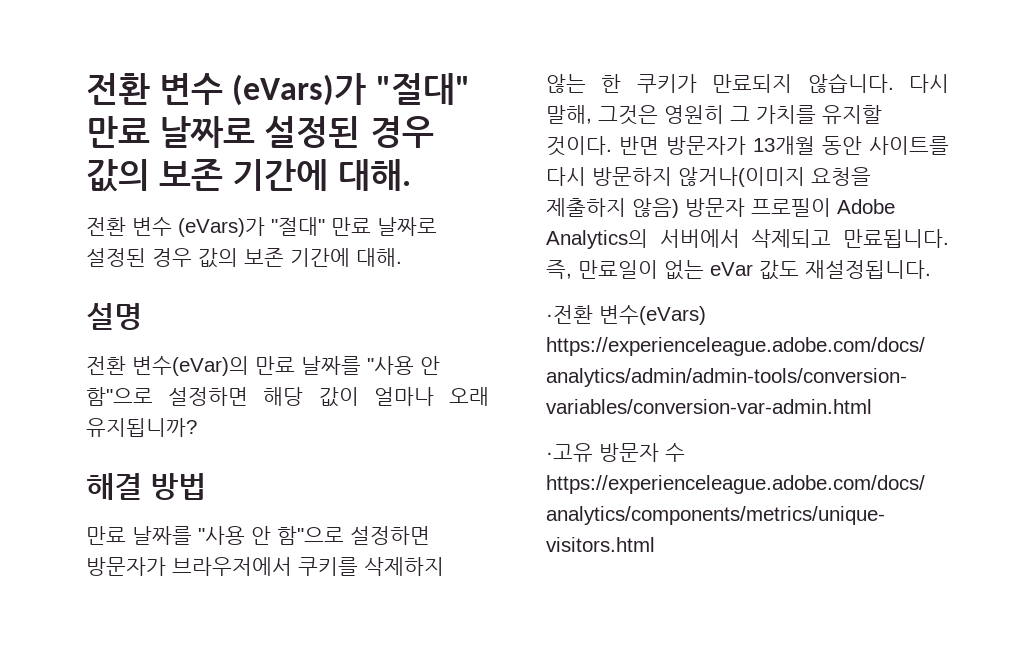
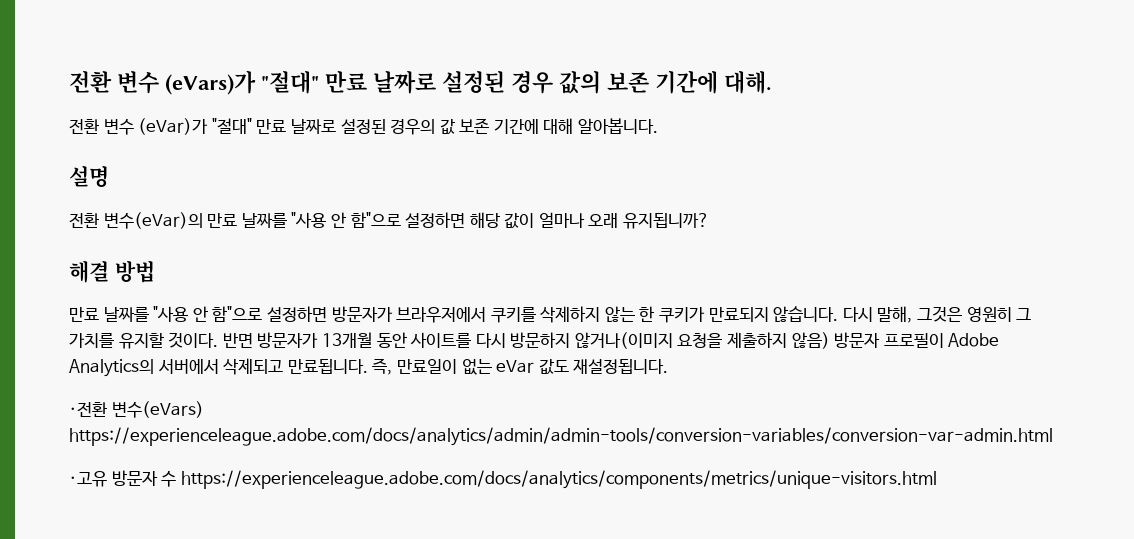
[178,217,437,237] [86,248,402,268] (eVars)가 "절대" 만료 날짜로 설정된 경우 값의 보존 기간에 대해. -> [138,118,659,135] (eVar)가 "절대" 만료 날짜로 설정된 경우의 값 보존 기간에 대해 알아봅니다.

